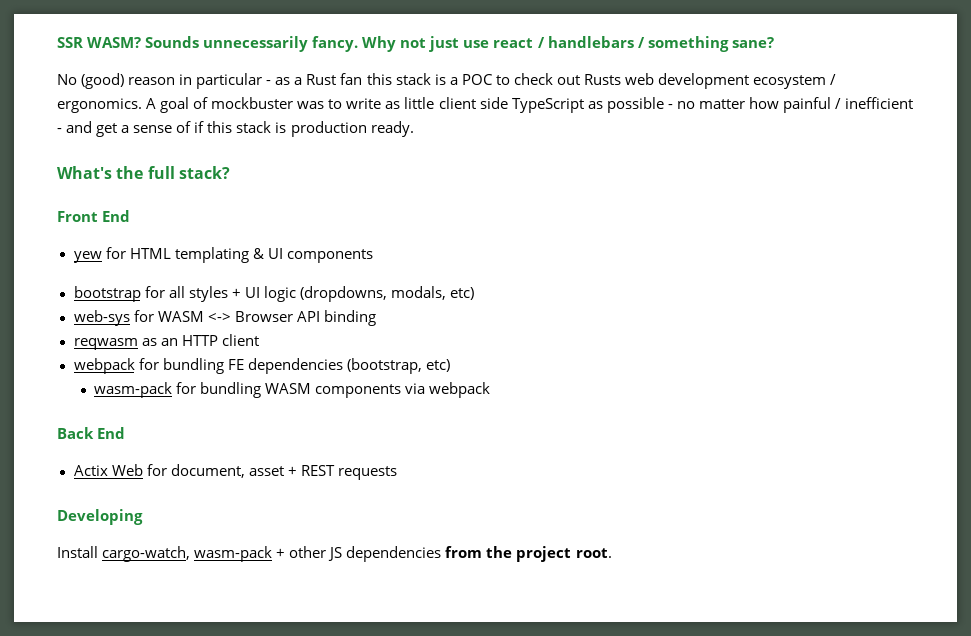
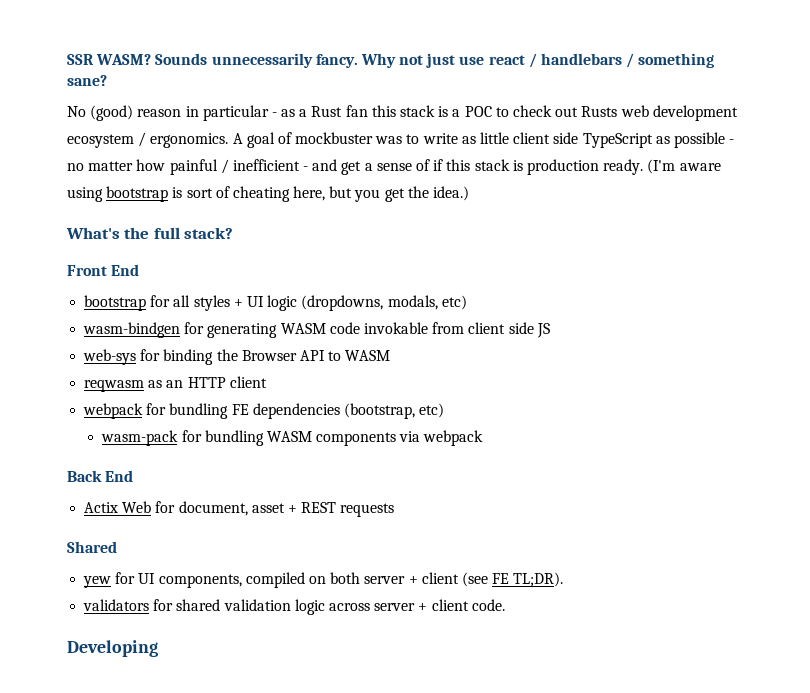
(414, 129) none -> [647,159,721,174] [67,186,470,202] (I'm aware using bootstrap is sort of cheating here, but you get the idea.)
[73,247,373,263] // yew for HTML templating & UI components -> (140, 270) none
[73,310,376,326] web-sys for WASM <-> Browser API binding -> [83,322,550,338] [83,349,391,365] wasm-bindgen for generating WASM code invokable from client side JS // web-sys for binding the Browser API to WASM
[57,509,143,525] [57,546,612,562] Developing // Install cargo-watch, wasm-pack + other JS dependencies from the project root. -> [67,541,117,553] [83,572,564,588] [83,599,505,615] [67,640,158,657] Shared // yew for UI components, compiled on both server + client (see FE TL;DR). // validators for shared validation logic across server + client code. // Developing

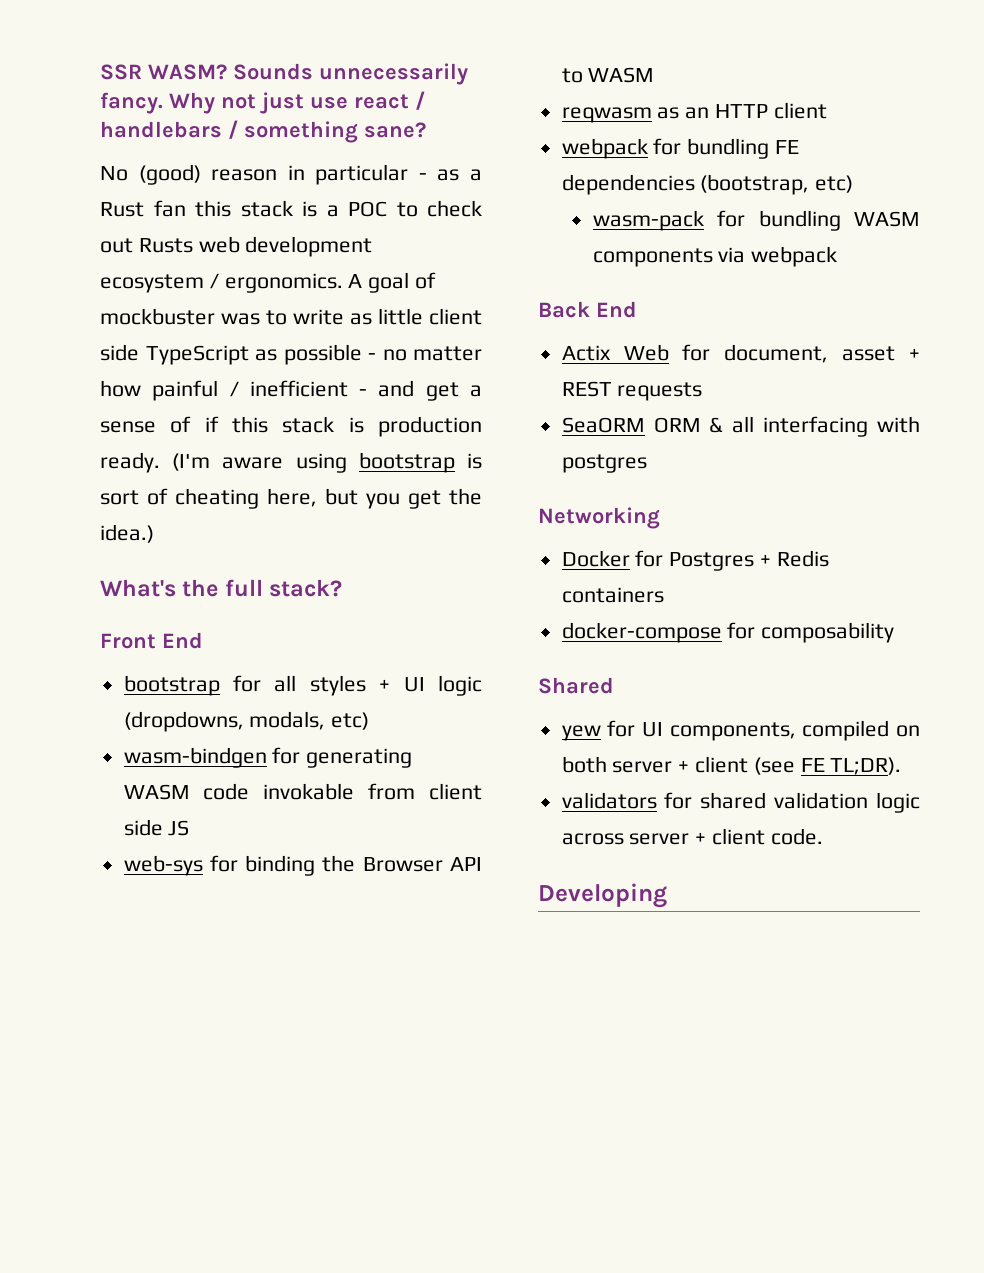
(395, 510) none -> [561,416,920,437] [561,454,647,473] [538,507,660,529] [561,550,829,571] [561,587,664,603] [561,622,895,643] // SeaORM ORM & all interfacing with postgres // Networking // Docker for Postgres + Redis containers // docker-compose for composability

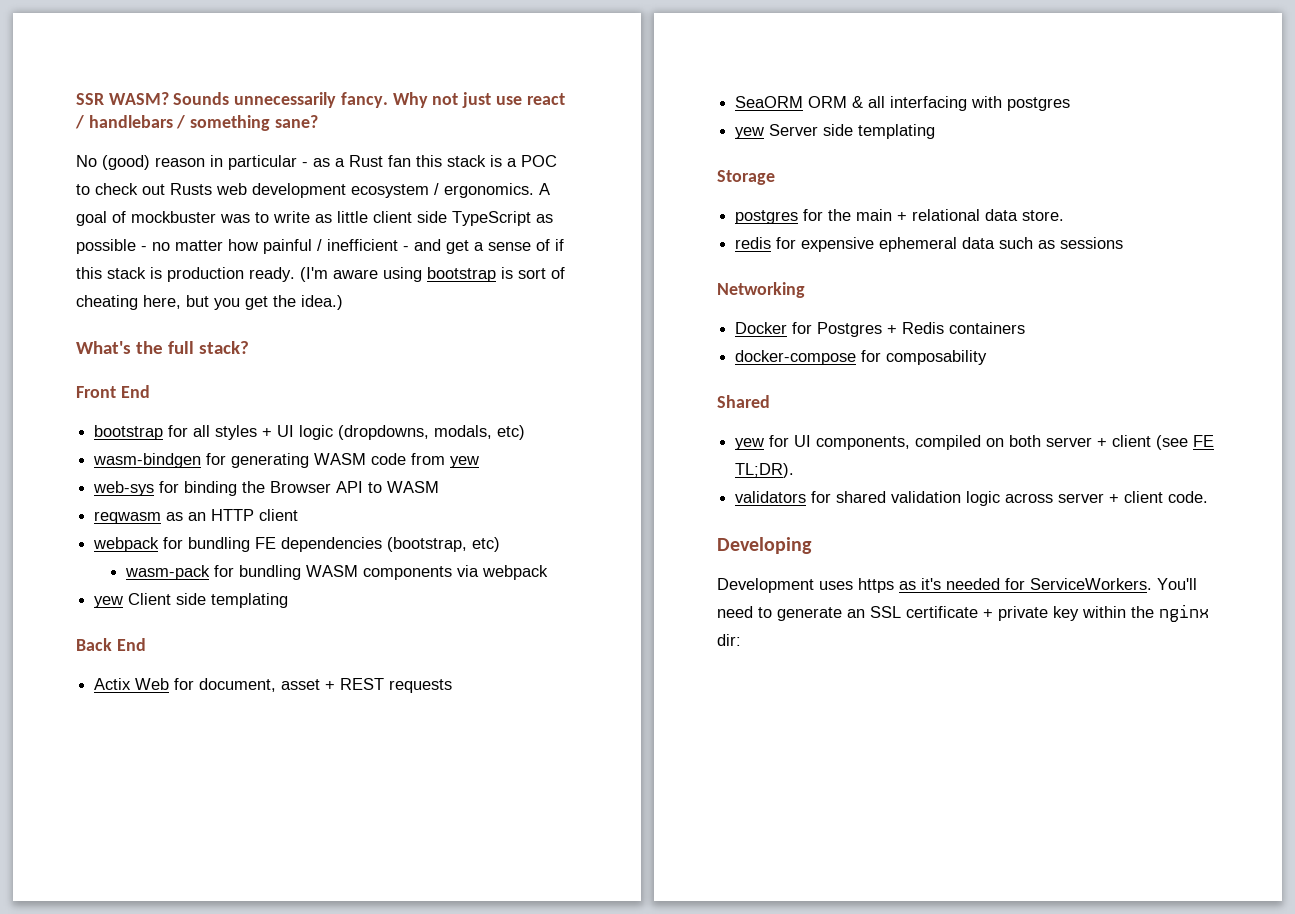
[263,783,482,800] [123,819,190,836] invokable from client side JS -> [411,453,480,468] from yew
(838, 256) none -> [94,593,289,608] // yew Client side templating
(647, 463) none -> [735,124,936,139] [717,170,775,185] [735,209,1065,224] [735,237,1124,252] // yew Server side templating // Storage // postgres for the main + relational data store. // redis for expensive ephemeral data such as sessions
(667, 895) none -> [717,578,1197,593] [717,604,1209,622] [717,634,741,646] // Development uses https as it's needed for ServiceWorkers. You'll need to generate an SSL certificate + private key within the nginx dir:

